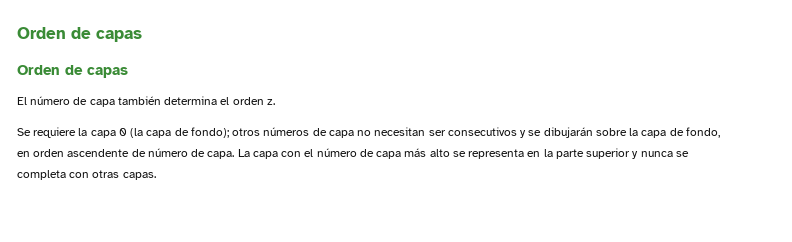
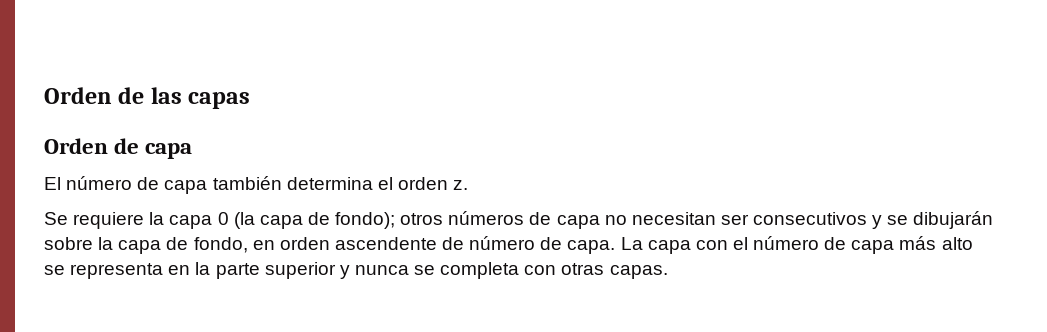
[17,27,91,39] Orden de -> [44,87,182,104] Orden de las
[87,67,128,78] capas -> [145,143,193,159] capa

